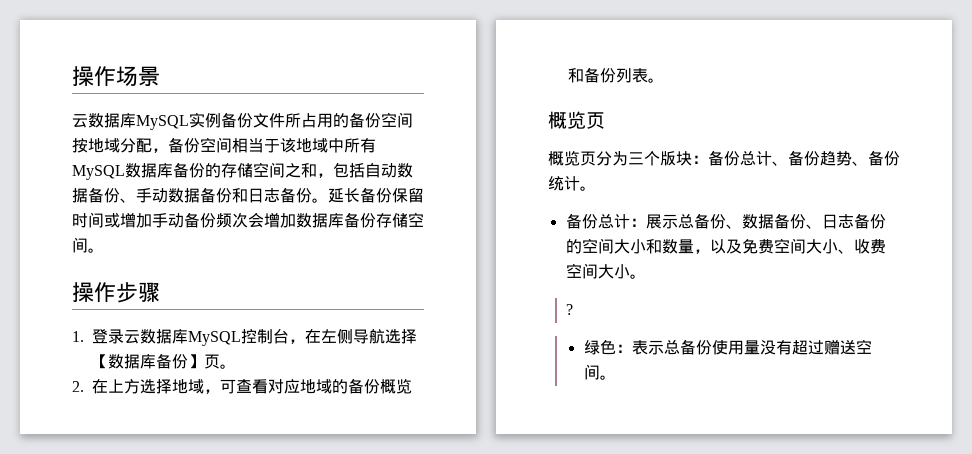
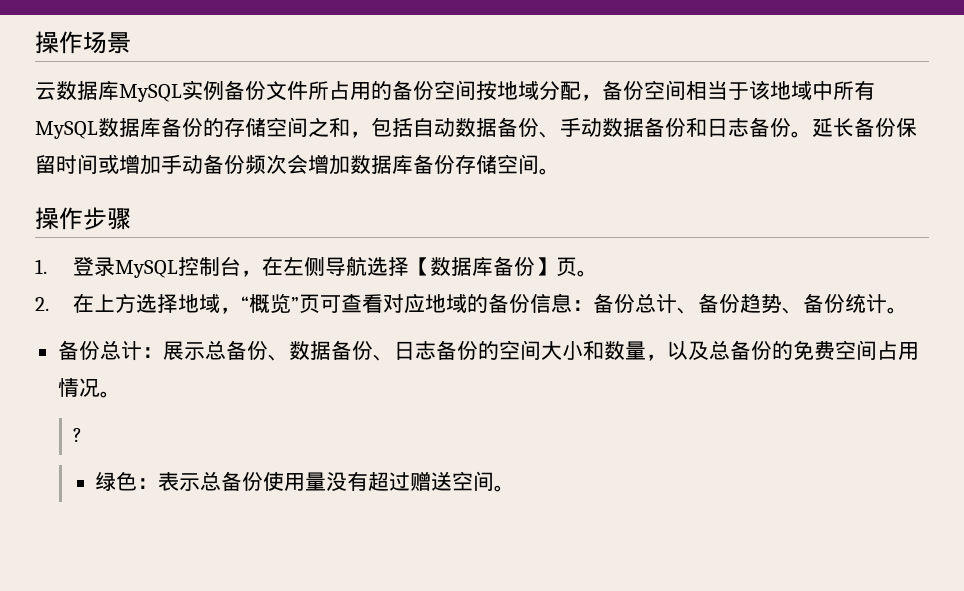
[124,329,188,344] 云数据库 -> (115, 266) none
(220, 391) none -> [240,293,320,313] “概览”页
[380,378,412,394] [568,67,664,83] [548,111,605,129] [548,150,692,166] 概览和备份列表。 // 概览页 // 概览页分为三个版块 -> [529,293,572,313] 信息
[741,238,886,254] [565,263,630,279] 免费空间大小、收费空间大小 -> [708,340,919,360] [57,378,100,397] 总备份的免费空间占用情况

